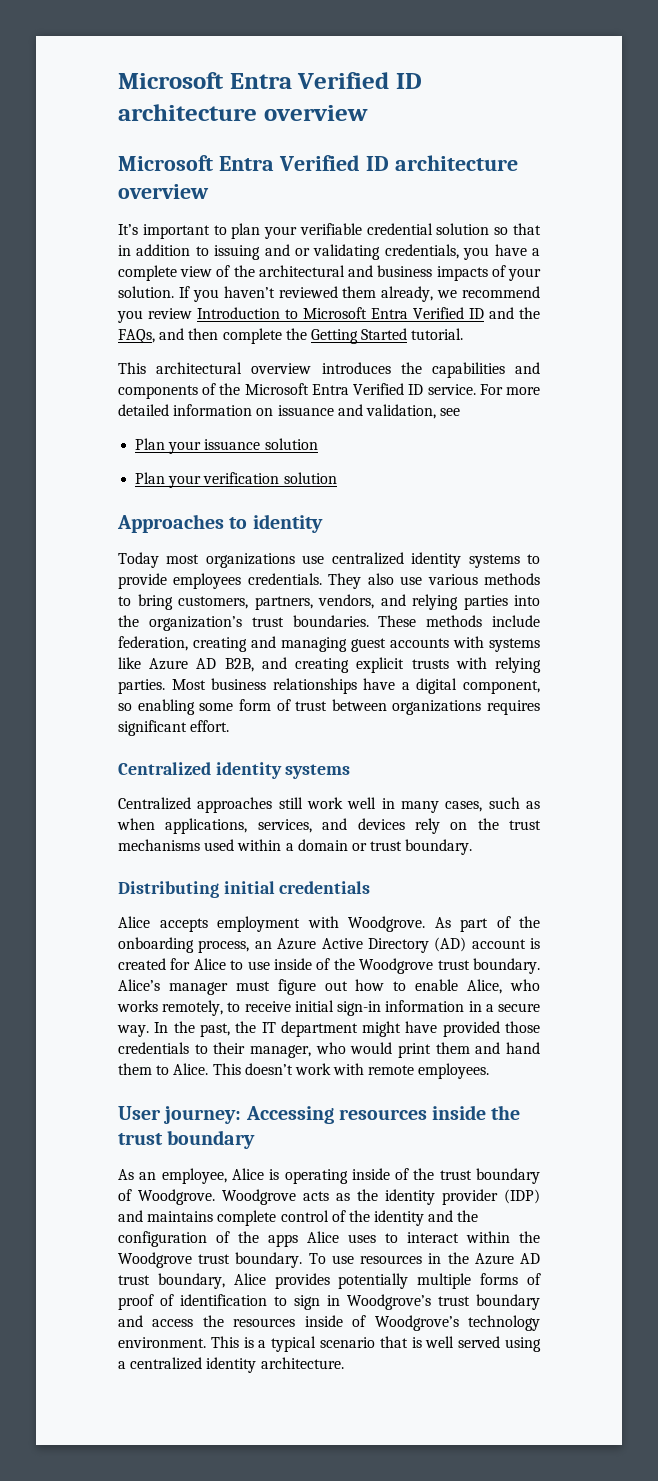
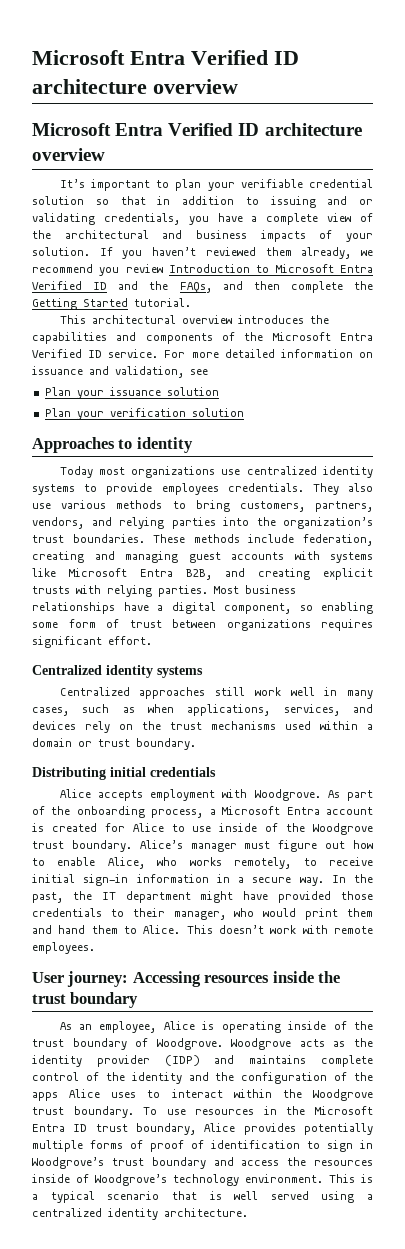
[149,658,217,670] Azure AD -> [69,568,173,577] Microsoft Entra
[254,937,467,953] an Azure Active Directory (AD) -> [209,806,320,815] a Microsoft Entra
[474,1253,540,1265] Azure AD -> [315,1106,373,1115] [32,1124,88,1132] Microsoft Entra ID

